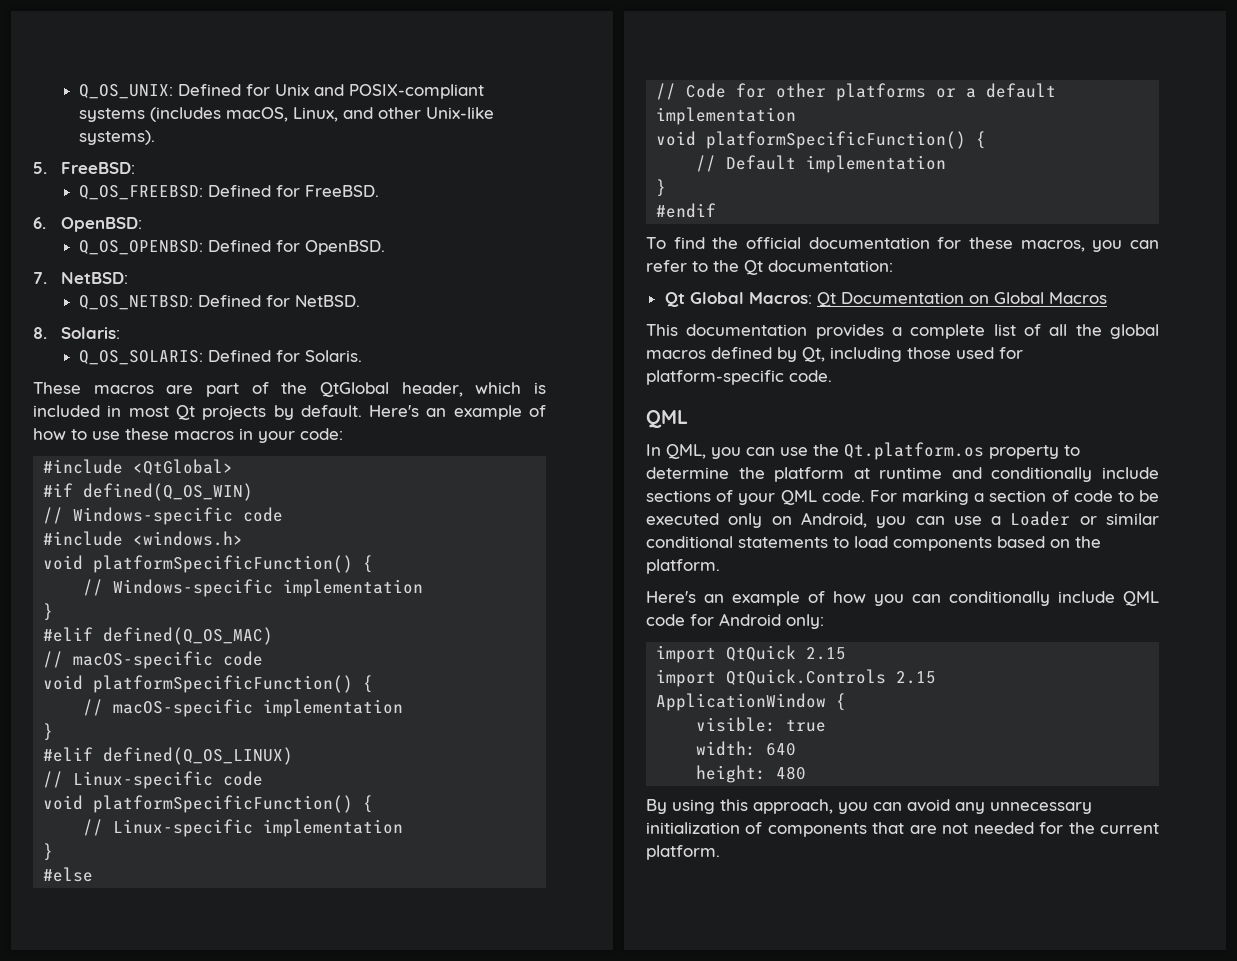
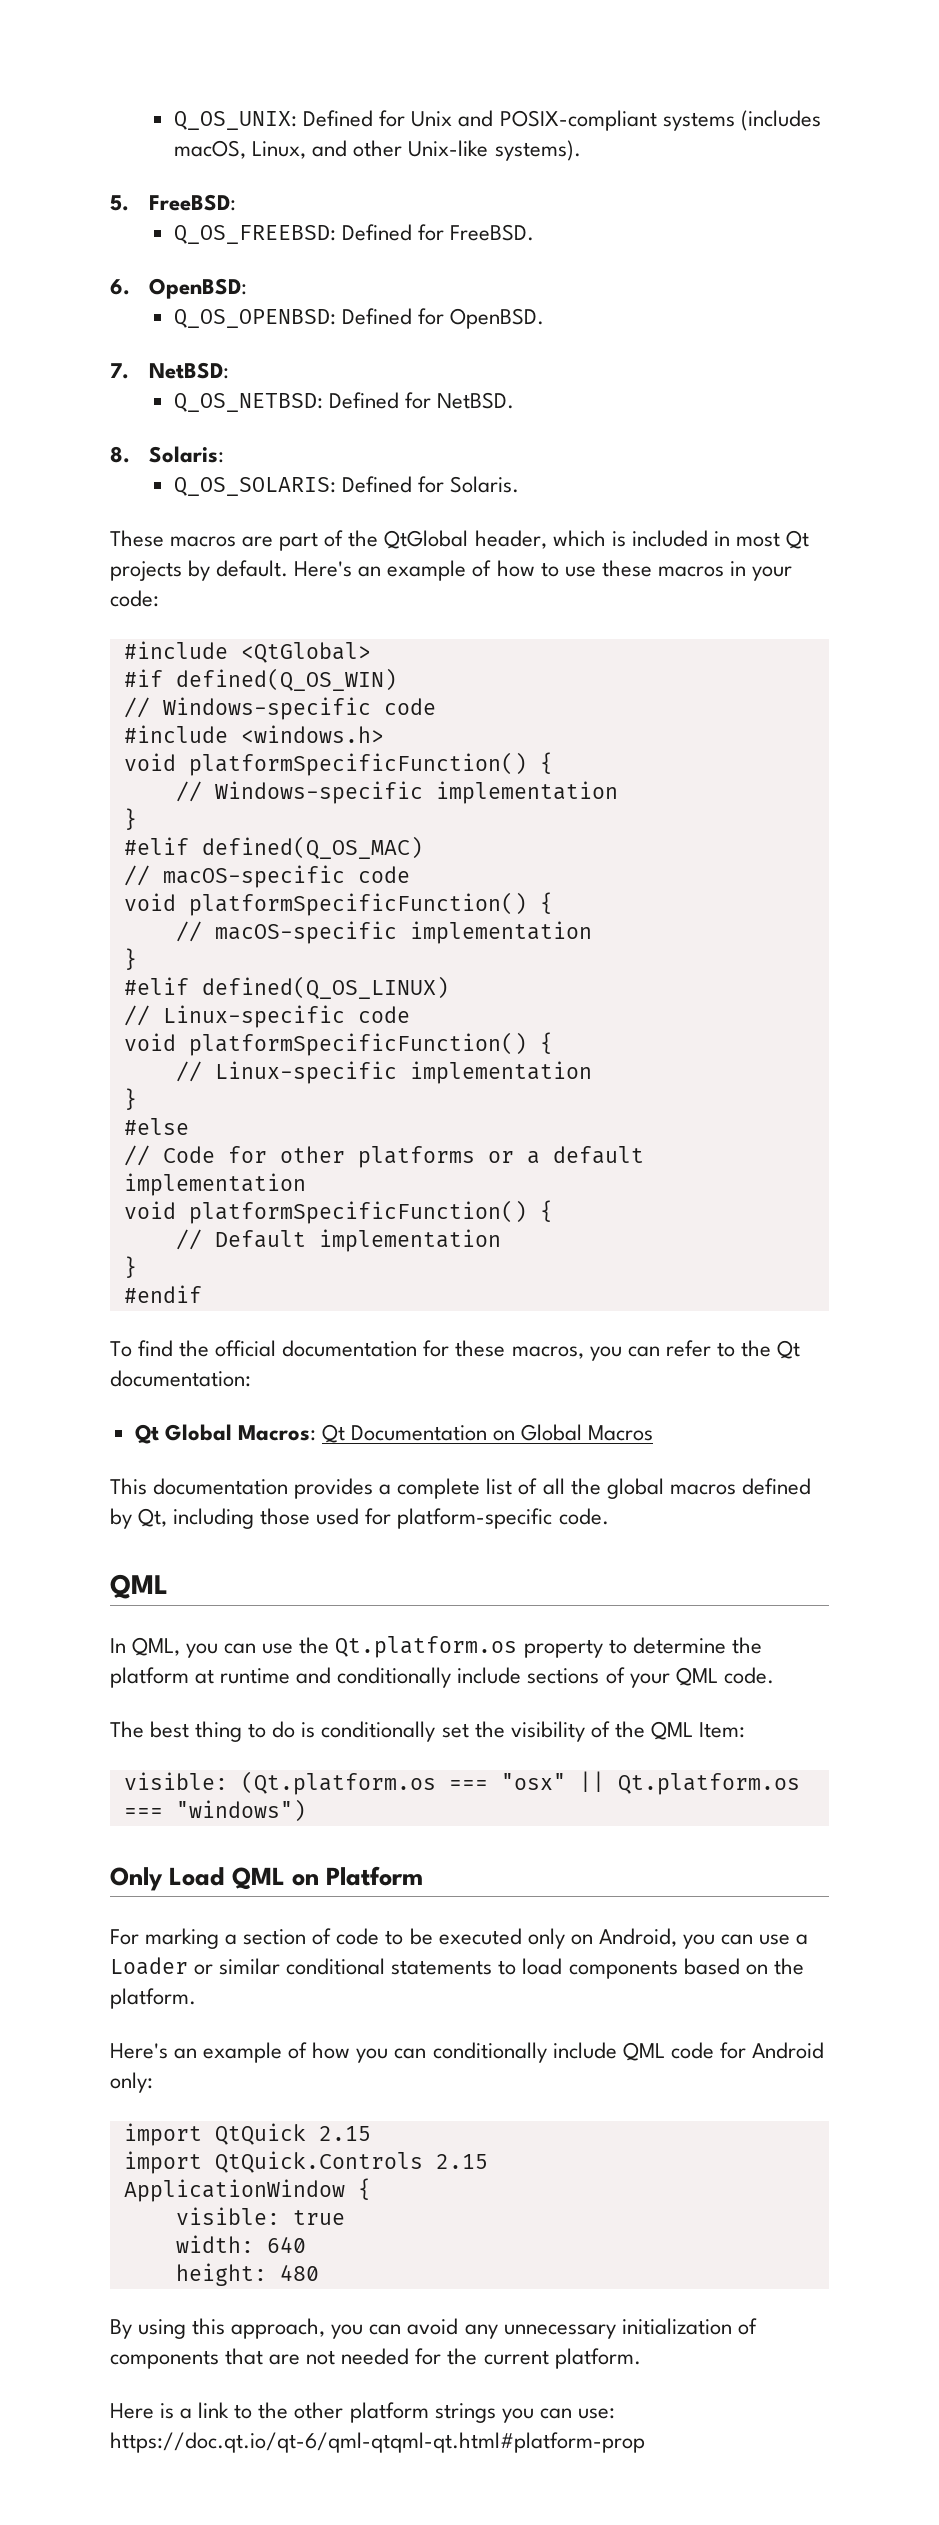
(865, 496) none -> [110,1721,745,1742] [123,1771,800,1795] [123,1799,306,1822] [110,1866,424,1891] // The best thing to do is conditionally set the visibility of the QML Item: // visible: (Qt.platform.os === "osx" || Qt.platform.os === "windows") // Only Load QML on Platform //
(720, 852) none -> [110,2402,615,2423] [110,2432,645,2453] // Here is a link to the other platform strings you can use: https://doc.qt.io/qt-6/qml-qtqml-qt.html#platform-prop

